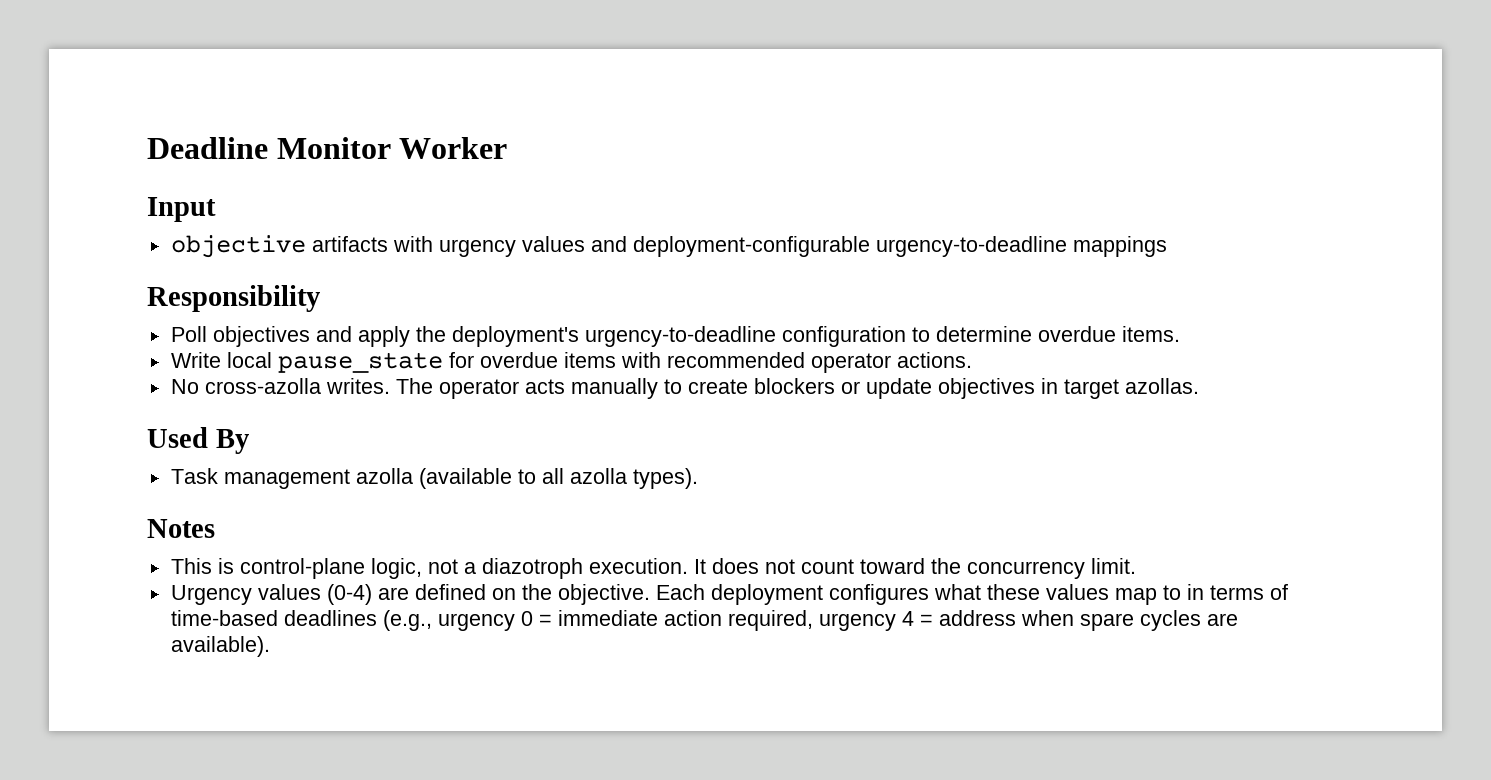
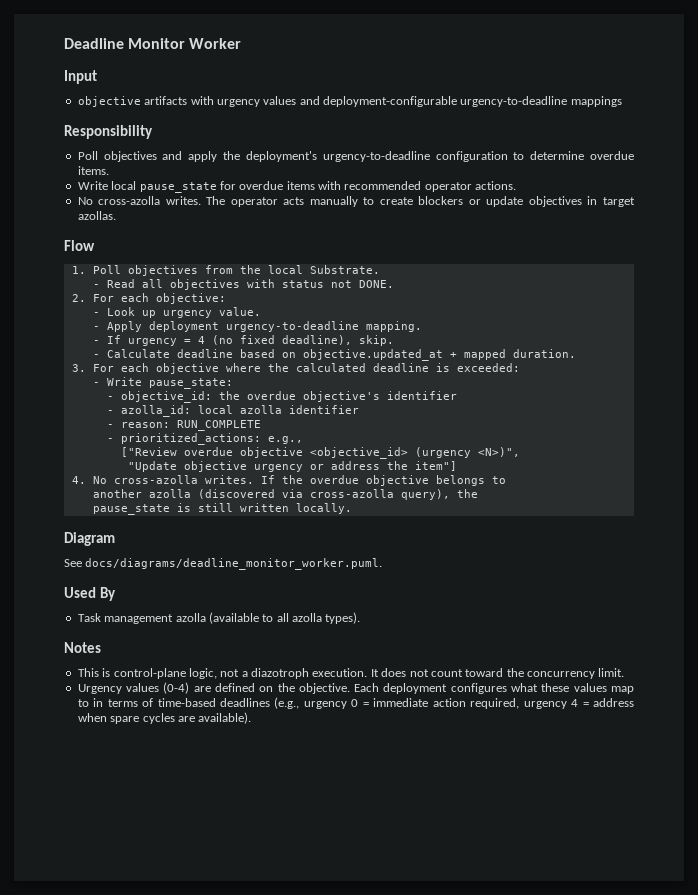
(1199, 386) none -> [64,240,95,251] [71,265,380,276] [92,279,394,290] [71,293,226,304] [92,307,261,318] [92,321,422,332] [92,335,394,346] [92,349,576,361] [71,363,520,374] [92,377,233,389] [106,391,457,403] [106,405,359,417] [106,420,261,431] [106,433,303,445] [120,447,520,459] [127,461,457,472] [71,475,506,486] [92,489,478,500] [92,503,352,515] [64,532,115,546] [64,558,383,570] // Flow // 1. Poll objectives from the local Substrate. // - Read all objectives with status not DONE. // 2. For each objective: // - Look up urgency value. // - Apply deployment urgency-to-deadline mapping. // - If urgency = 4 (no fixed deadline), skip. // - Calculate deadline based on objective.updated_at + mapped duration. // 3. For each objective where the calculated deadline is exceeded: // - Write pause_state: // - objective_id: the overdue objective's identifier // - azolla_id: local azolla identifier // - reason: RUN_COMPLETE // - prioritized_actions: e.g., // ["Review overdue objective <objective_id> (urgency <N>)", // "Update objective urgency or address the item"] // 4. No cross-azolla writes. If the overdue objective belongs to // another azolla (discovered via cross-azolla query), the // pause_state is still written locally. // Diagram // See docs/diagrams/deadline_monitor_worker.puml.

